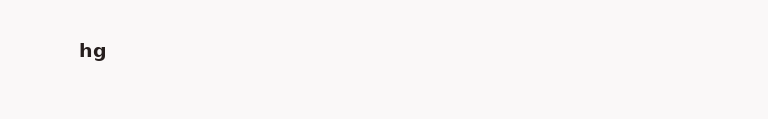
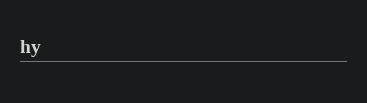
[79,43,107,61] hg -> [20,40,41,57] hy

